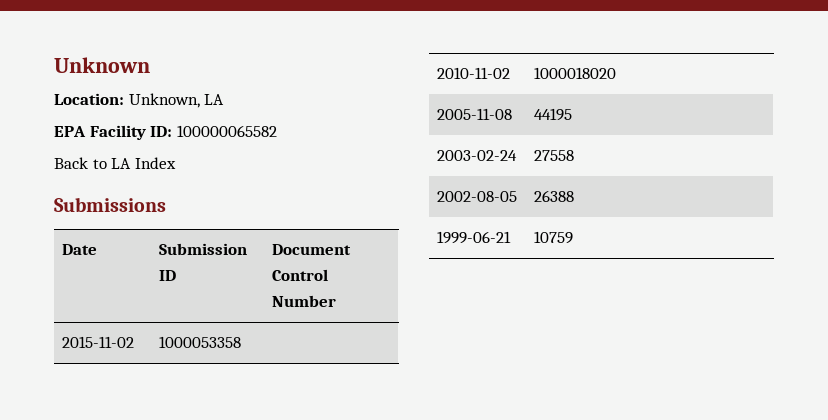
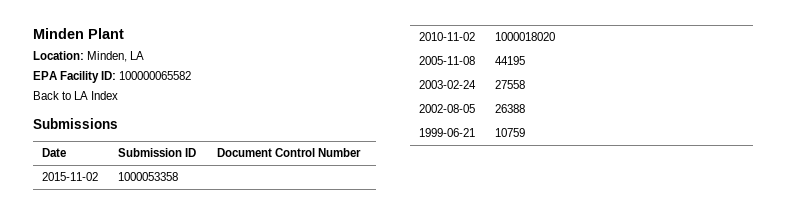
[54,57,150,73] Unknown -> [33,28,124,39] Minden Plant
[128,93,200,108] Unknown, -> [87,51,128,62] Minden,

